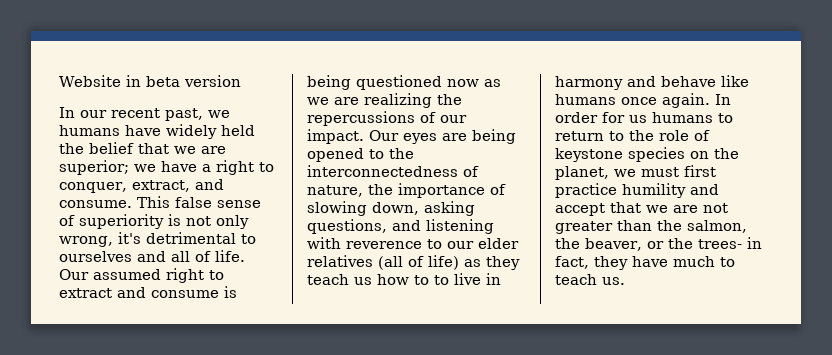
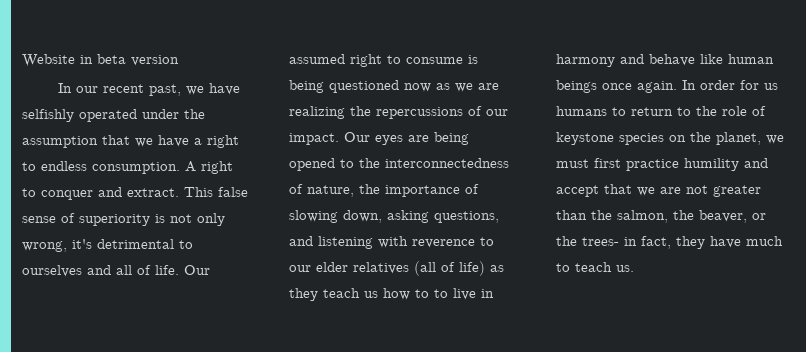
[59,124,255,139] [59,142,226,154] [59,160,274,175] [59,179,224,193] [59,200,132,208] humans have widely held the belief that we are superior; we have a right to conquer, extract, and consume. -> [208,83,240,95] [22,109,205,122] [22,135,239,148] [22,161,233,174] [22,187,179,200] have selfishly operated under the assumption that we have a right to endless consumption. A right to conquer and extract.
[59,287,146,298] extract and -> (401, 59) none
[555,94,616,105] humans -> [728,54,774,64] [556,80,597,93] human beings

